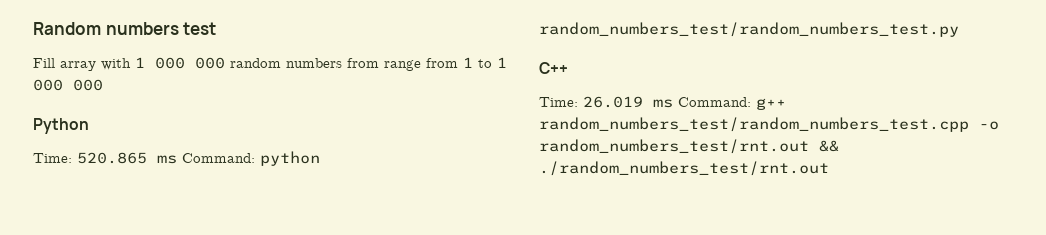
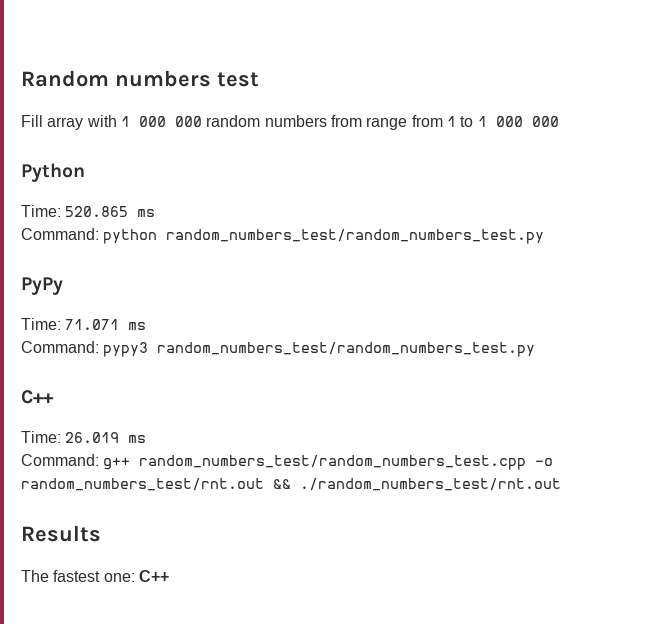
(177, 159) none -> (156, 213) //
(959, 29) none -> [21,277,63,295] [21,318,147,330] [21,341,536,357] // PyPy // Time: 71.071 ms // Command: pypy3 random_numbers_test/random_numbers_test.py
(673, 103) none -> (147, 439) //
(829, 168) none -> [21,525,101,542] [21,570,169,582] // Results // The fastest one: C++

